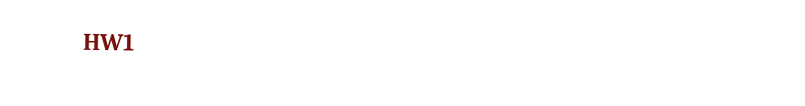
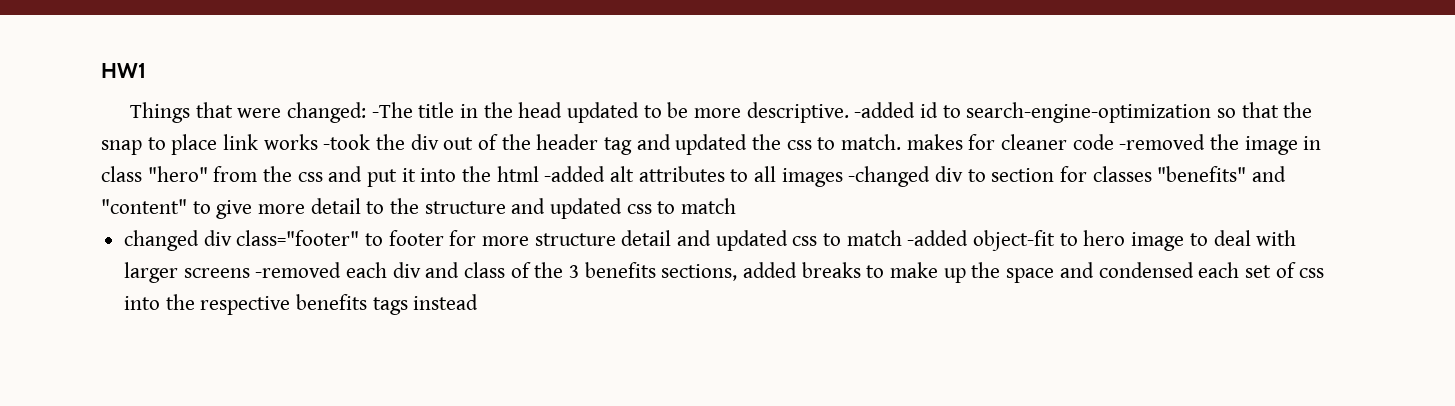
(135, 41) none -> [129,102,1313,123] [101,134,1322,155] [101,166,1287,187] [101,198,737,219] [124,230,1297,251] [124,262,1325,283] [124,294,479,315] // Things that were changed: -The title in the head updated to be more descriptive. -added id to search-engine-optimization so that the snap to place link works -took the div out of the header tag and updated the css to match. makes for cleaner code -removed the image in class "hero" from the css and put it into the html -added alt attributes to all images -changed div to section for classes "benefits" and "content" to give more detail to the structure and updated css to match // changed div class="footer" to footer for more structure detail and updated css to match -added object-fit to hero image to deal with larger screens -removed each div and class of the 3 benefits sections, added breaks to make up the space and condensed each set of css into the respective benefits tags instead

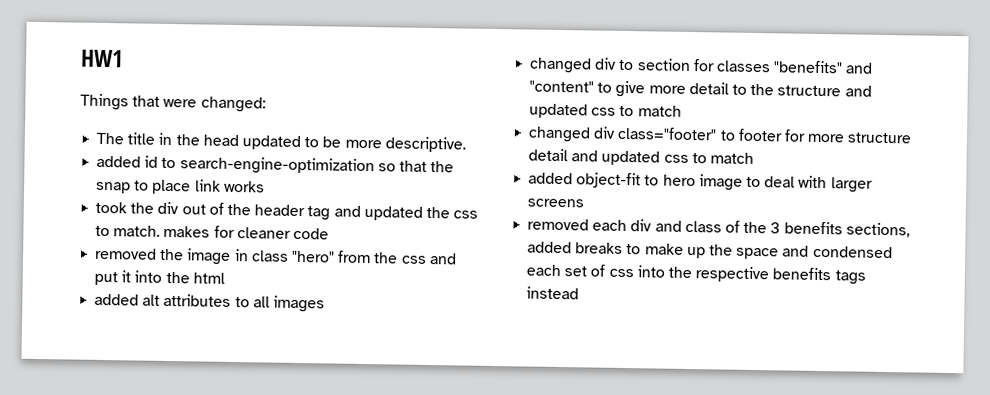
[371,102,413,118] -The -> [96,132,125,145] // The
[854,102,916,118] -added -> [96,155,142,168] // added
[323,134,371,150] -took -> [95,201,128,214] // took
[1119,134,1206,150] -removed -> [95,247,158,260] // removed
[544,166,606,182] -added -> [94,293,140,306] // added
[848,166,931,187] -changed -> [529,57,593,74] // changed
[907,230,969,246] -added -> [528,172,574,185] // added
[255,262,342,278] -removed -> [527,218,590,231] // removed

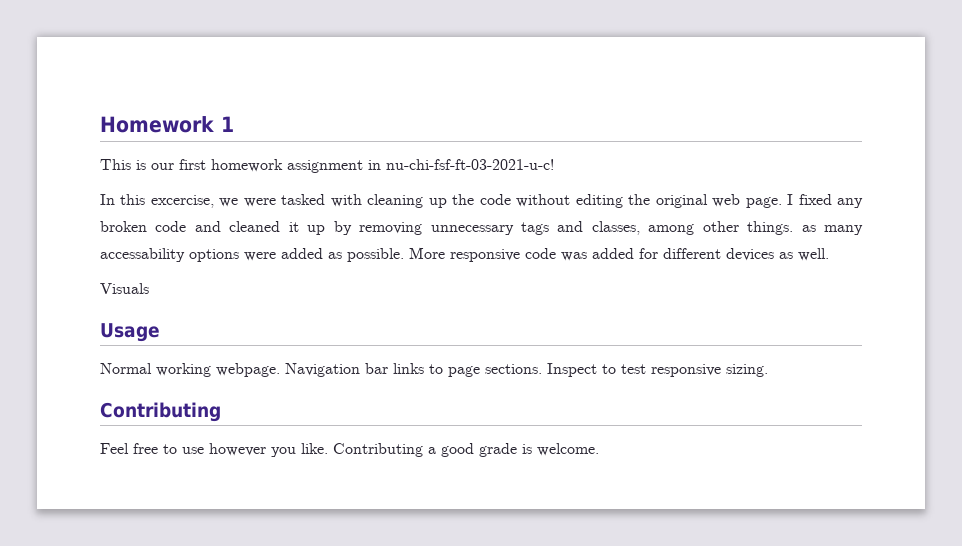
[80,49,124,68] [80,93,266,113] [96,132,466,153] [96,155,455,176] [96,179,265,195] [95,201,479,221] [95,225,329,240] [95,247,457,265] [94,270,225,286] [94,293,325,313] [529,57,874,74] [529,80,872,98] [529,103,682,119] [528,126,913,144] [528,148,754,166] [528,172,873,193] [527,198,585,208] [527,218,910,238] [527,241,893,260] [526,264,866,285] [526,286,580,300] HW1 // Things that were changed: // The title in the head updated to be more descriptive. // added id to search-engine-optimization so that the snap to place link works // took the div out of the header tag and updated the css to match. makes for cleaner code // removed the image in class "hero" from the css and put it into the html // added alt attributes to all images // changed div to section for classes "benefits" and "content" to give more detail to the structure and updated css to match // changed div class="footer" to footer for more structure detail and updated css to match // added object-fit to hero image to deal with larger screens // removed each div and class of the 3 benefits sections, added breaks to make up the space and condensed each set of css into the respective benefits tags instead -> [100,116,234,133] [100,159,554,173] [100,194,864,208] [100,221,863,235] [100,247,829,262] [100,283,149,294] [100,323,160,342] [100,363,768,377] [100,402,221,422] [100,443,599,457] Homework 1 // This is our first homework assignment in nu-chi-fsf-ft-03-2021-u-c! // In this excercise, we were tasked with cleaning up the code without editing the original web page. I fixed any broken code and cleaned it up by removing unnecessary tags and classes, among other things. as many accessability options were added as possible. More responsive code was added for different devices as well. // Visuals // Usage // Normal working webpage. Navigation bar links to page sections. Inspect to test responsive sizing. // Contributing // Feel free to use however you like. Contributing a good grade is welcome.

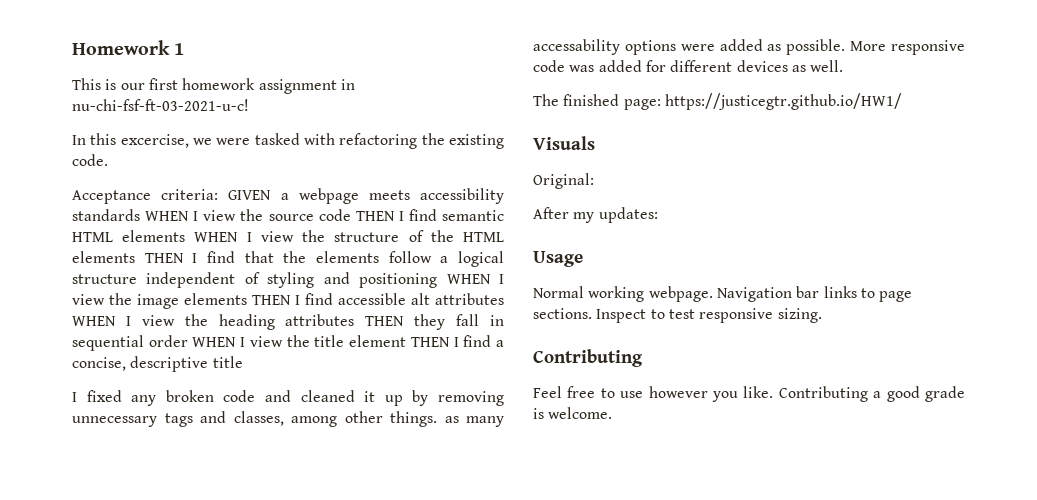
[367,194,782,208] cleaning up the code without editing the original web page. -> [339,133,504,149] [72,154,108,166] [72,188,505,204] [72,209,505,221] [72,230,505,242] [72,251,505,267] [72,272,504,288] [72,293,504,309] [72,314,505,330] [72,335,505,351] [72,356,243,372] refactoring the existing code. // Acceptance criteria: GIVEN a webpage meets accessibility standards WHEN I view the source code THEN I find semantic HTML elements WHEN I view the structure of the HTML elements THEN I find that the elements follow a logical structure independent of styling and positioning WHEN I view the image elements THEN I find accessible alt attributes WHEN I view the heading attributes THEN they fall in sequential order WHEN I view the title element THEN I find a concise, descriptive title //
[100,283,149,294] Visuals -> [533,93,902,110] [533,136,595,150] [533,173,594,189] [533,207,658,223] The finished page: https://justicegtr.github.io/HW1/ // Visuals // Original: // After my updates:

